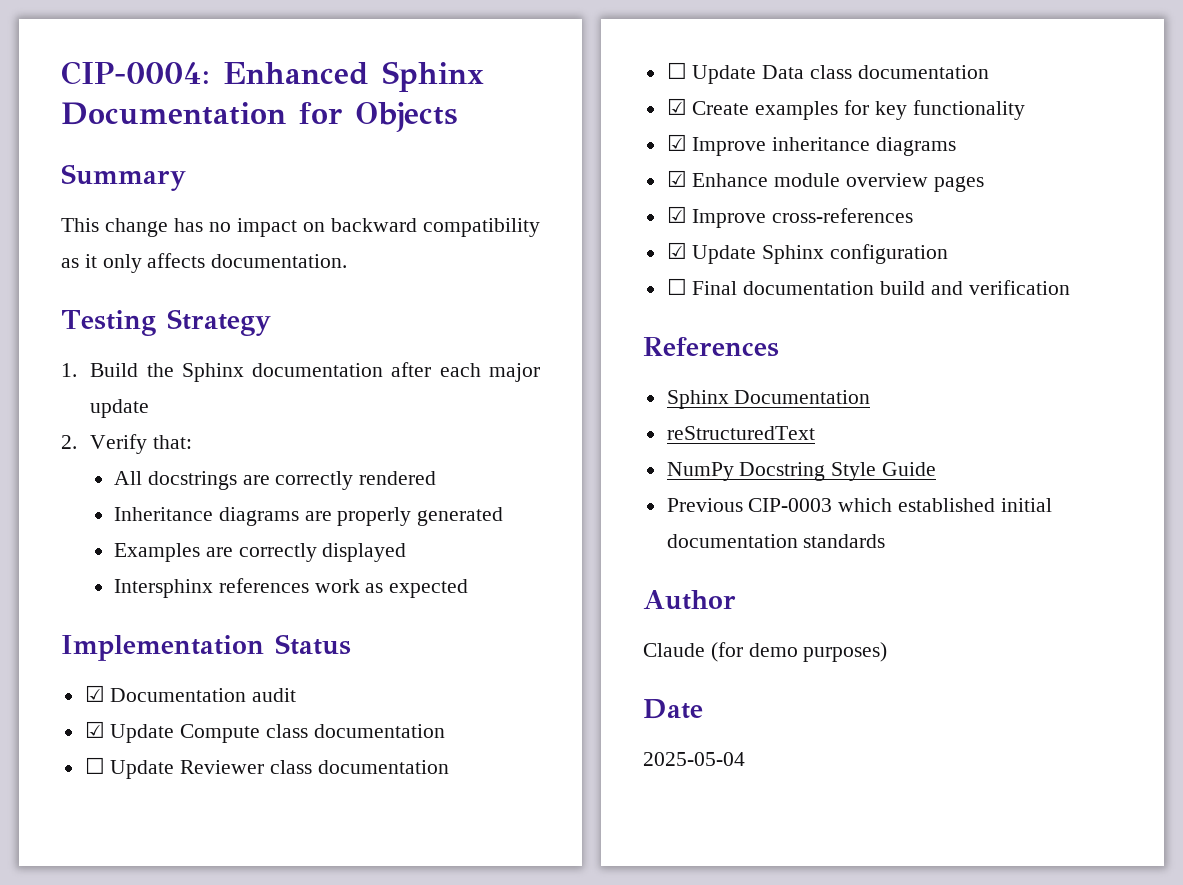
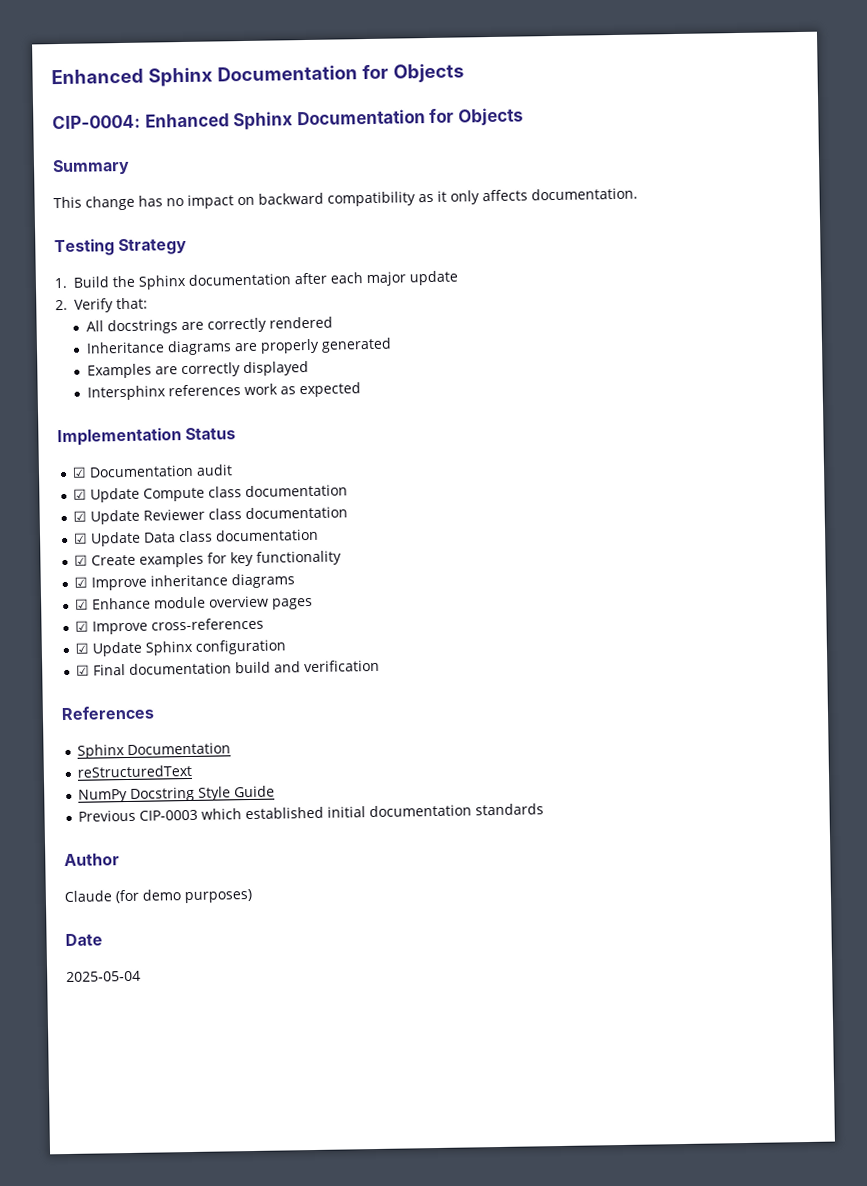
(61, 73) none -> [51,63,464,87] Enhanced Sphinx Documentation for Objects //
[84,757,105,774] ☐ -> [73,510,88,522] ☑
[666,62,687,79] ☐ -> [73,532,89,544] ☑
[666,278,687,295] ☐ -> [76,664,91,676] ☑

